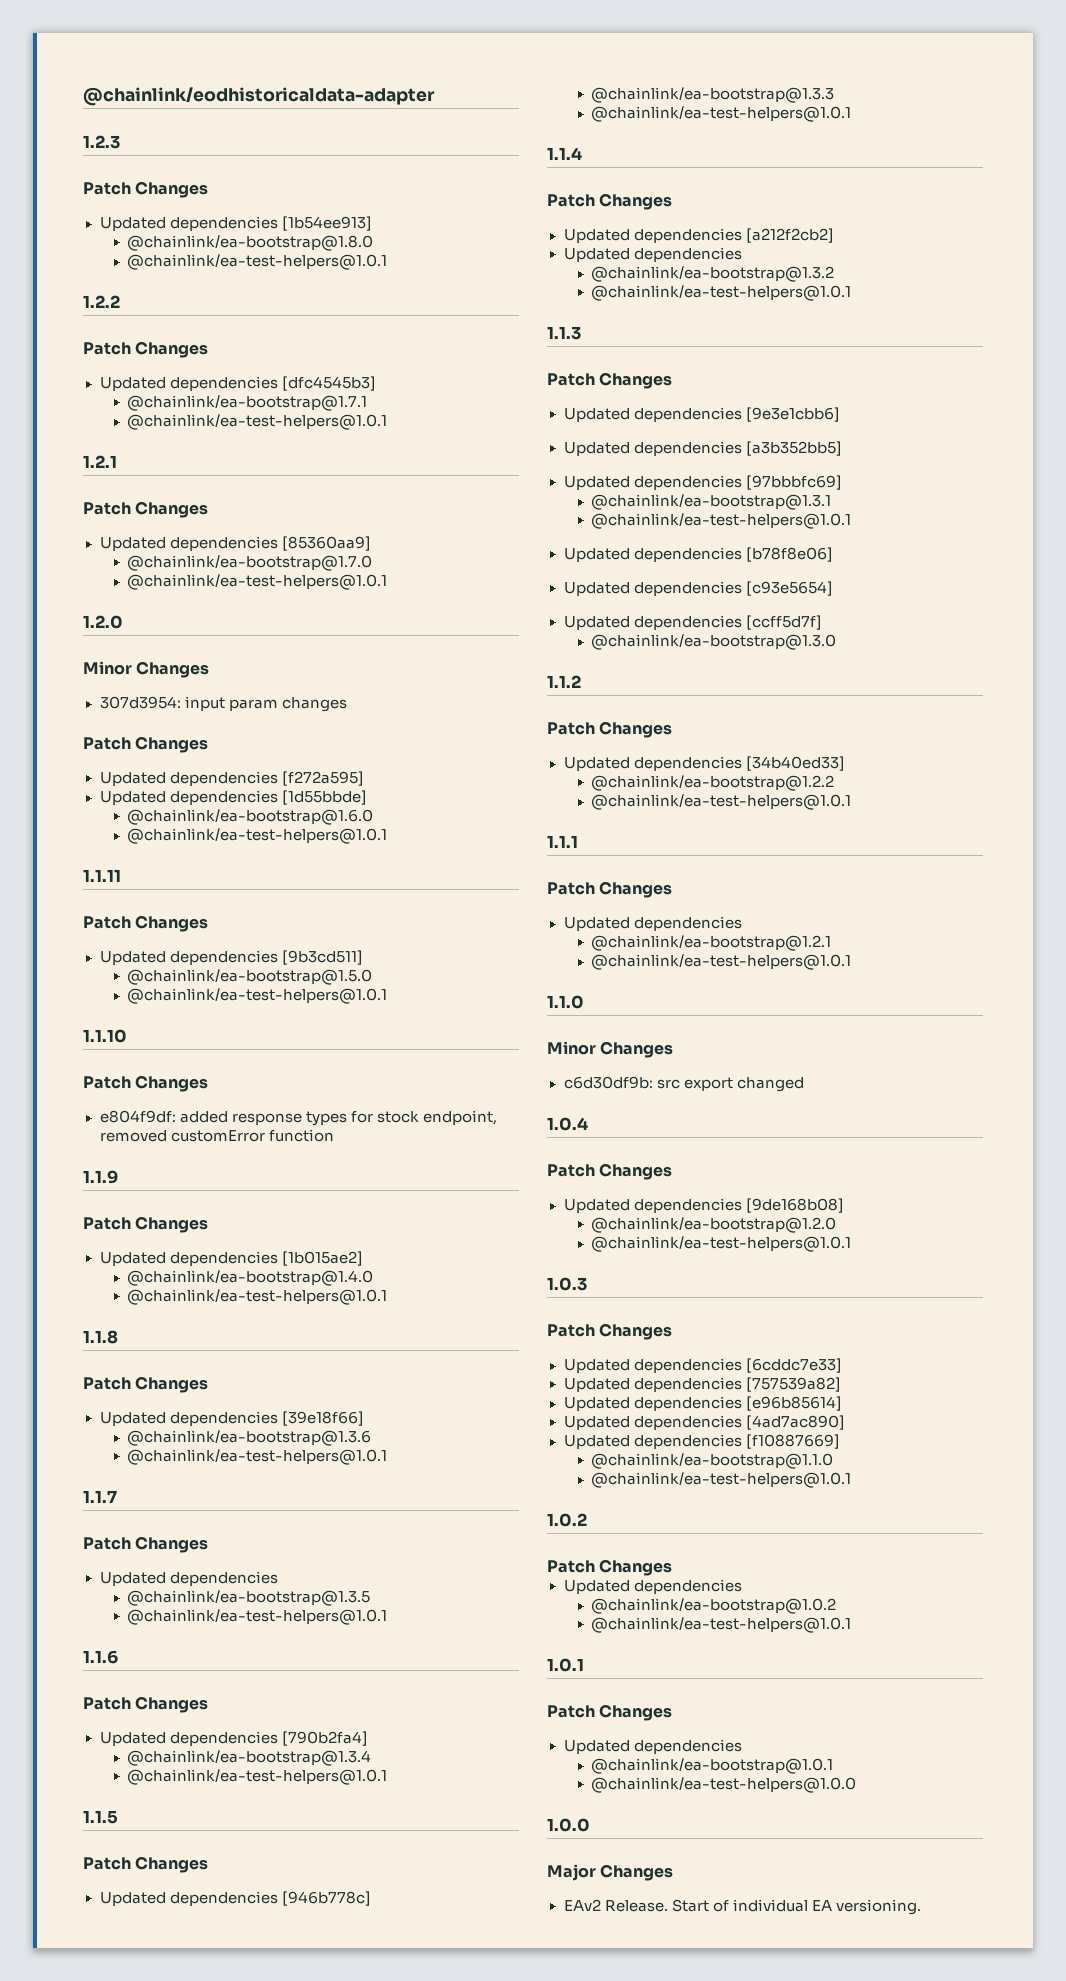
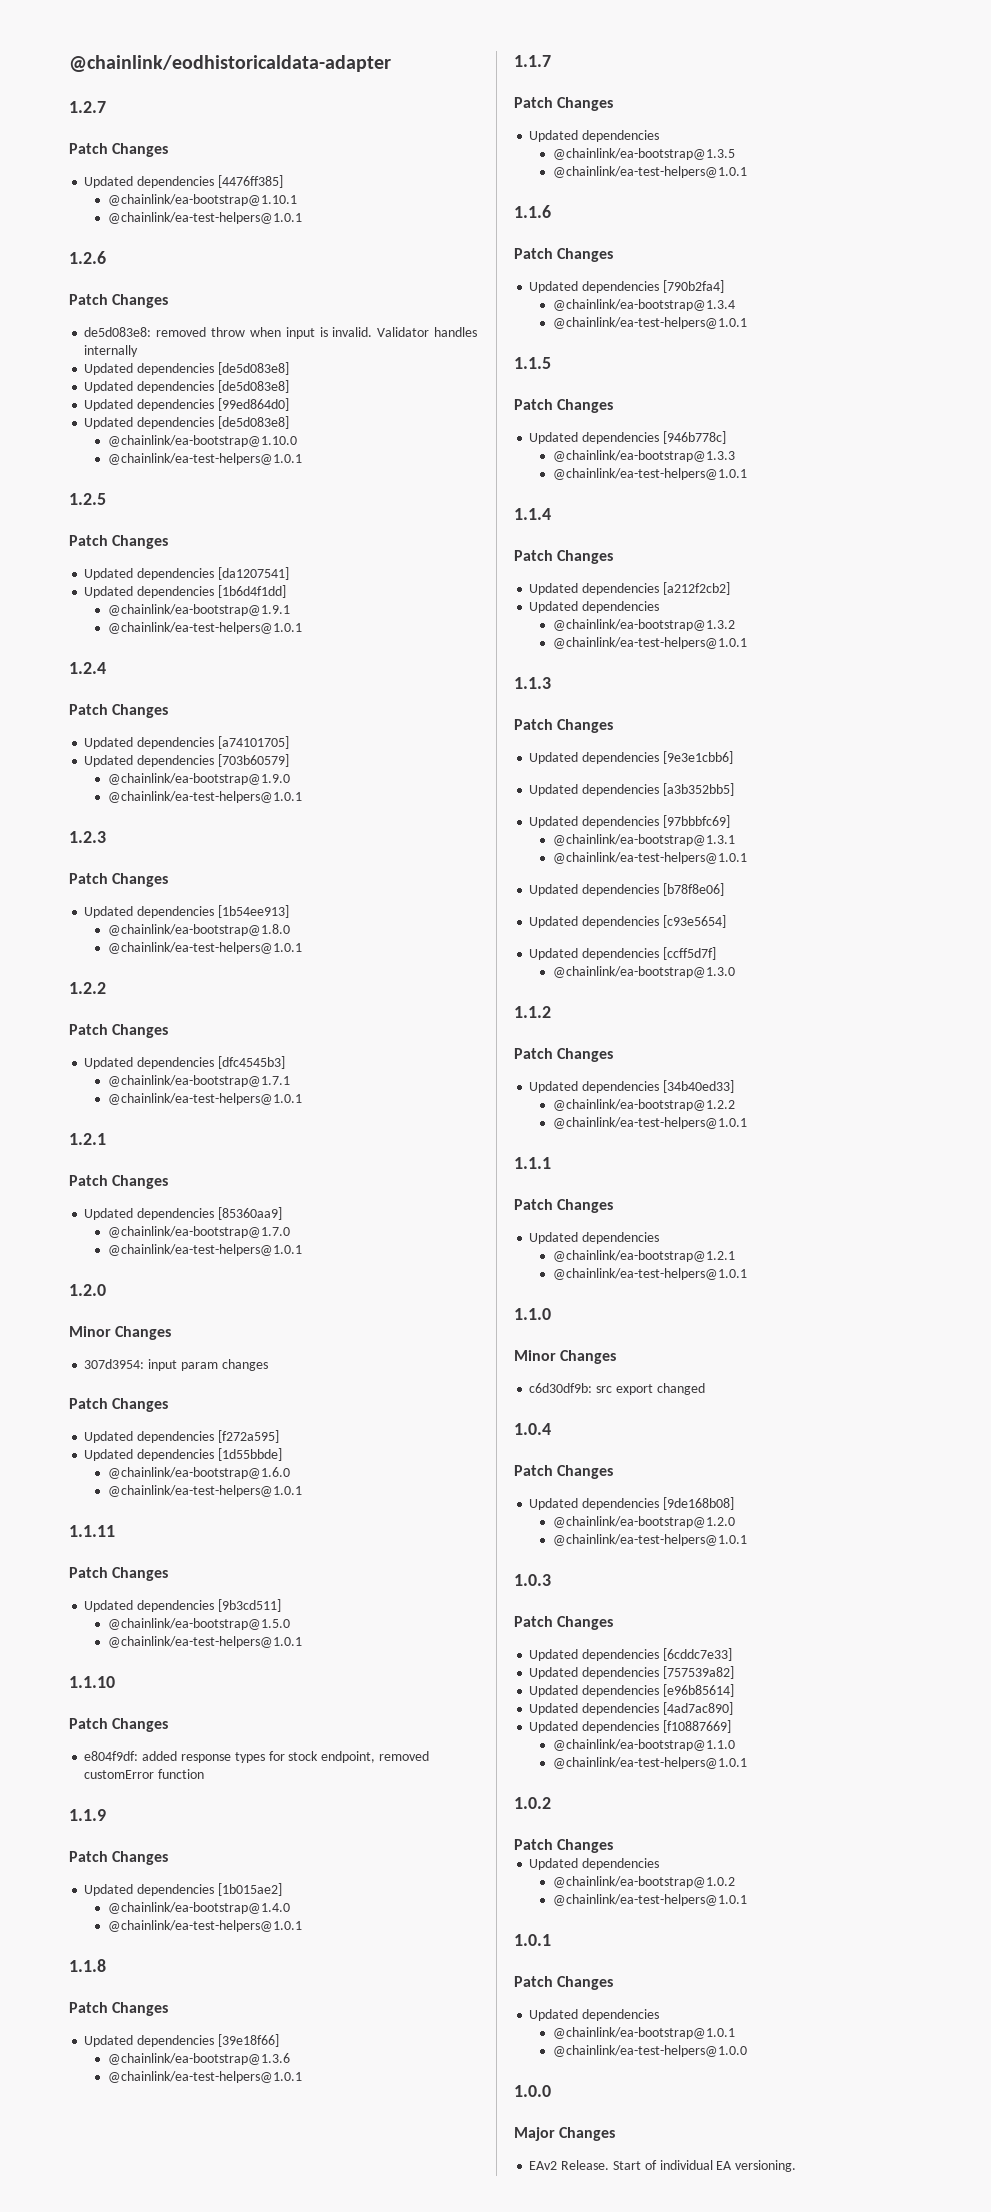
(435, 96) none -> [69,101,106,113] [69,143,169,157] [84,175,283,188] [107,194,297,206] [107,212,302,224] [69,251,106,264] [69,294,169,308] [84,327,477,339] [84,345,139,357] [84,362,289,375] [84,380,289,393] [84,398,289,411] [84,416,289,429] [107,435,297,447] [107,453,302,465] [69,493,106,505] [69,535,169,549] [84,567,289,580] [84,585,286,598] [107,604,290,616] [107,622,302,634] [69,662,106,674] [69,704,169,718] [84,736,289,749] [84,754,289,767] [107,773,290,785] [107,791,302,803] // 1.2.7 // Patch Changes // Updated dependencies [4476ff385] // @chainlink/ea-bootstrap@1.10.1 // @chainlink/ea-test-helpers@1.0.1 // 1.2.6 // Patch Changes // de5d083e8: removed throw when input is invalid. Validator handles internally // Updated dependencies [de5d083e8] // Updated dependencies [de5d083e8] // Updated dependencies [99ed864d0] // Updated dependencies [de5d083e8] // @chainlink/ea-bootstrap@1.10.0 // @chainlink/ea-test-helpers@1.0.1 // 1.2.5 // Patch Changes // Updated dependencies [da1207541] // Updated dependencies [1b6d4f1dd] // @chainlink/ea-bootstrap@1.9.1 // @chainlink/ea-test-helpers@1.0.1 // 1.2.4 // Patch Changes // Updated dependencies [a74101705] // Updated dependencies [703b60579] // @chainlink/ea-bootstrap@1.9.0 // @chainlink/ea-test-helpers@1.0.1

